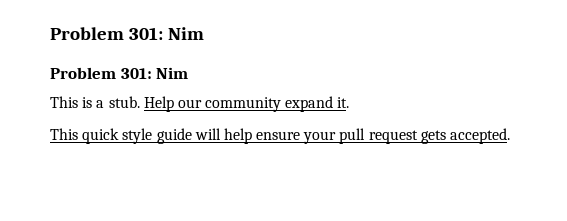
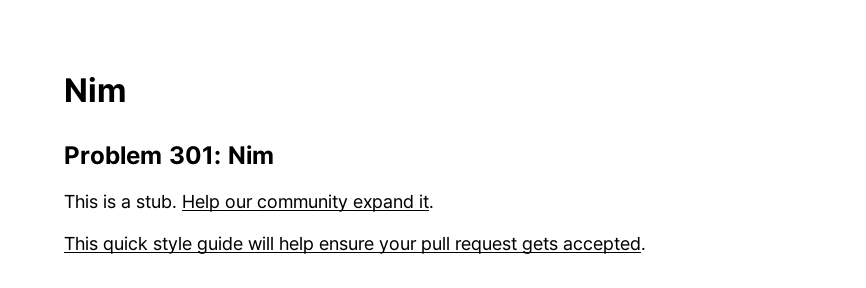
[50,27,164,40] Problem 301: -> (64, 89) none

